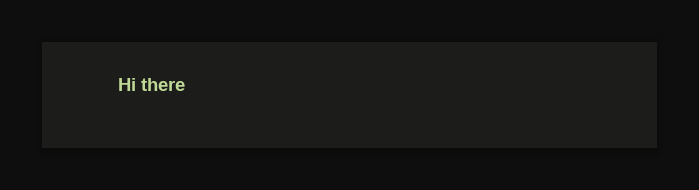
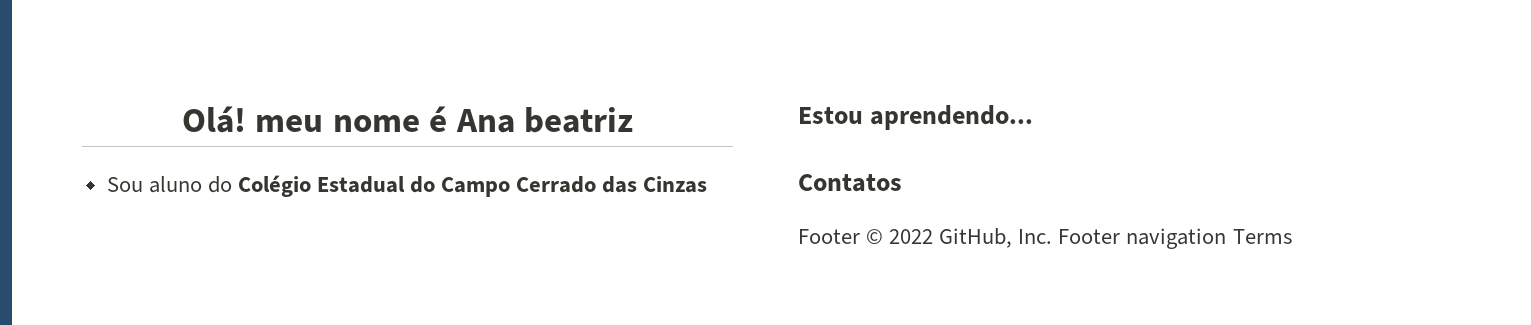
[118,78,185,91] Hi there -> [181,106,634,133] [106,175,708,197] [798,105,1034,130] [798,174,902,192] [798,228,1292,249] Olá! meu nome é Ana beatriz // Sou aluno do Colégio Estadual do Campo Cerrado das Cinzas // Estou aprendendo... // Contatos // Footer © 2022 GitHub, Inc. Footer navigation Terms

